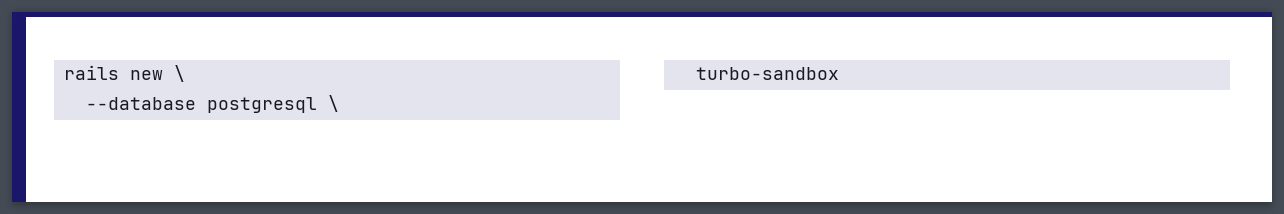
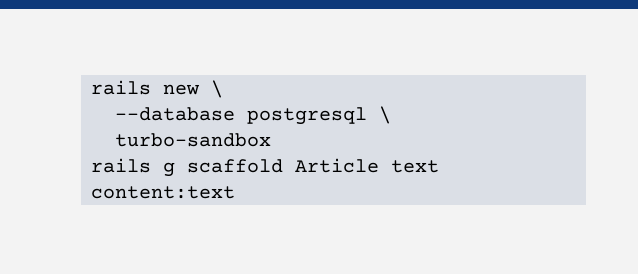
(840, 73) none -> [90,158,439,177] [90,186,235,199] // rails g scaffold Article text content:text

